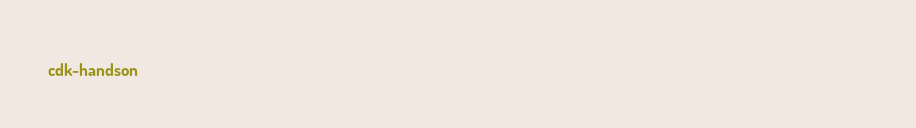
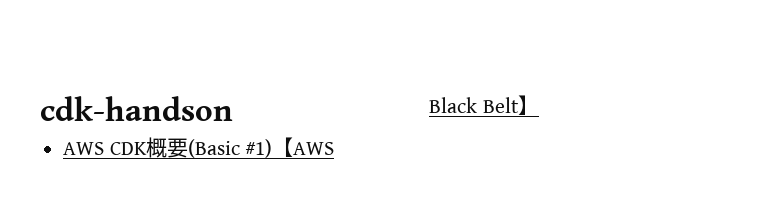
(138, 69) none -> [63,137,335,158] [429,95,539,115] // AWS CDK概要(Basic #1)【AWS Black Belt】

